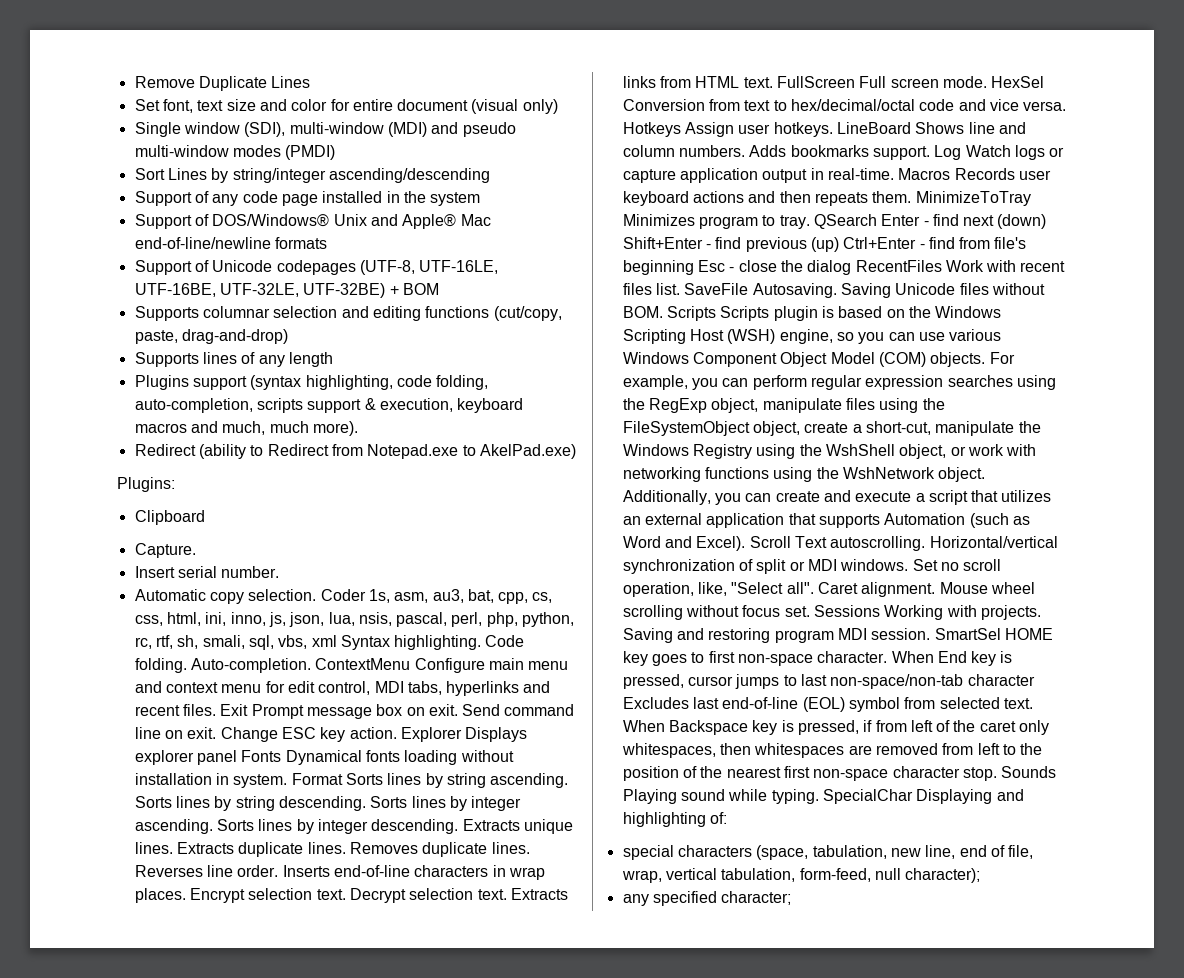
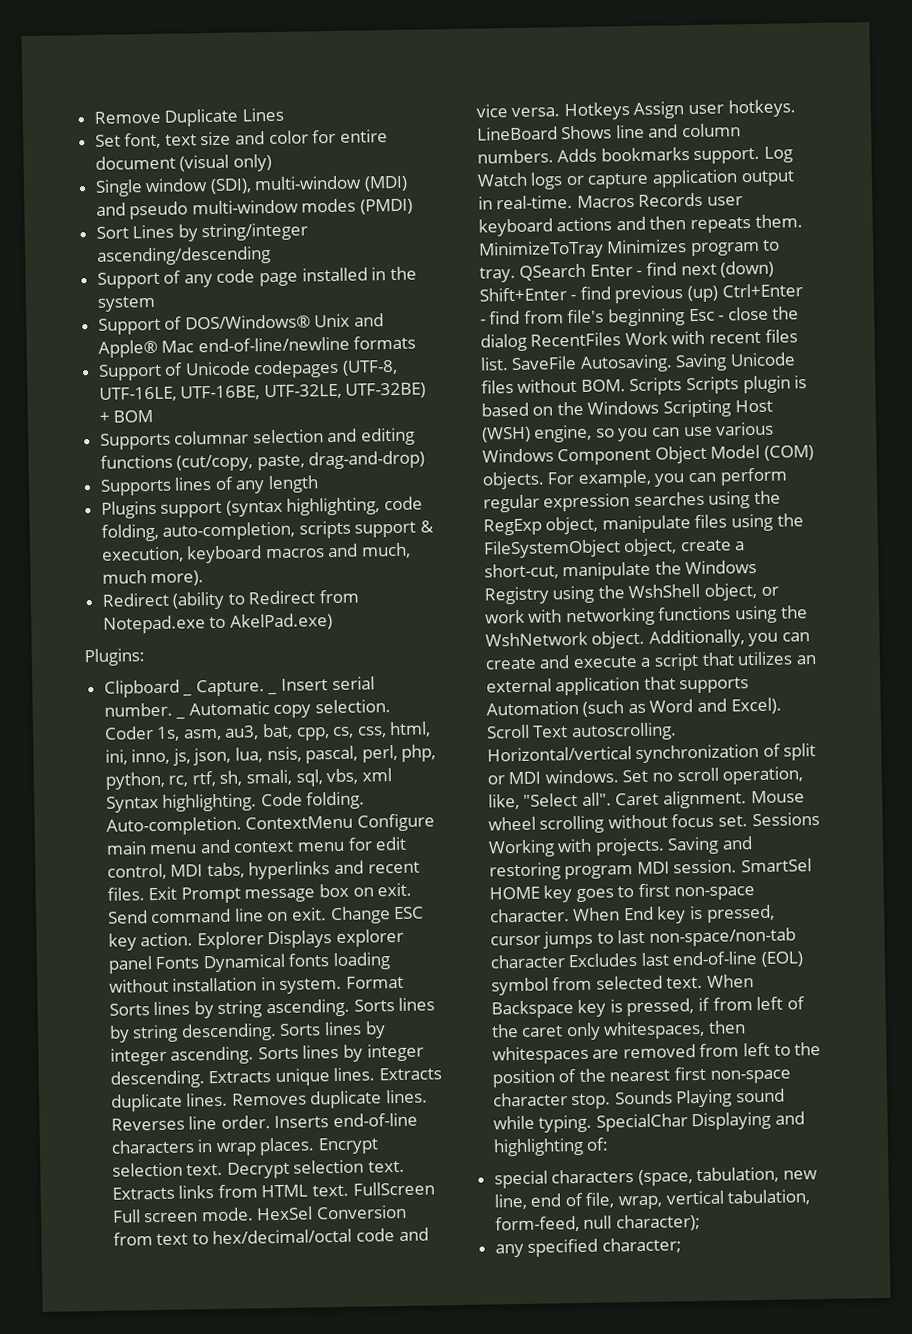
(205, 517) // -> [182,692,193,697] _
(196, 550) // -> [267,690,278,696] _
(280, 572) // -> [175,715,186,720] _

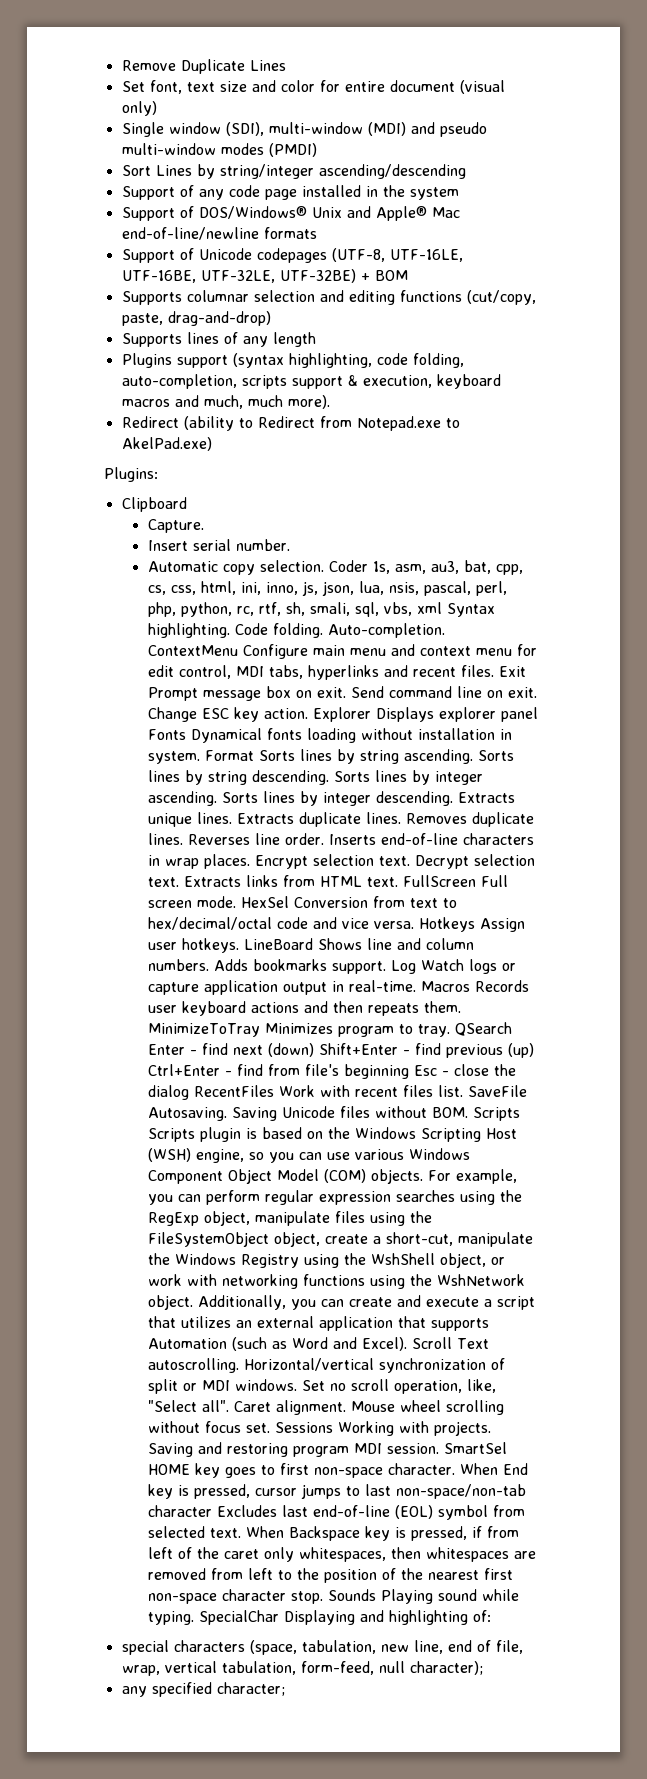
[182,692,193,697] _ -> (187, 504) //
[267,690,278,696] _ -> (204, 526) //
[175,715,186,720] _ -> (290, 545) //

